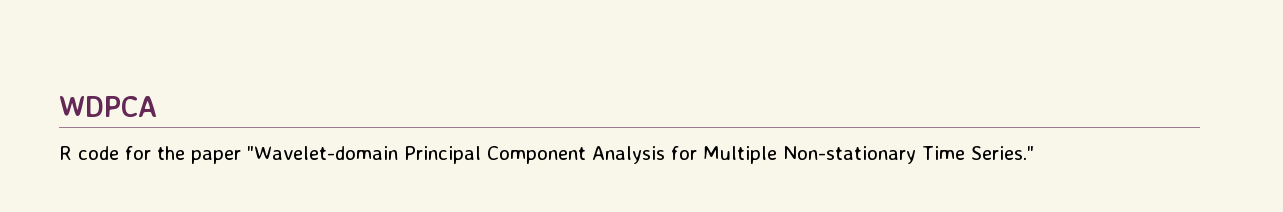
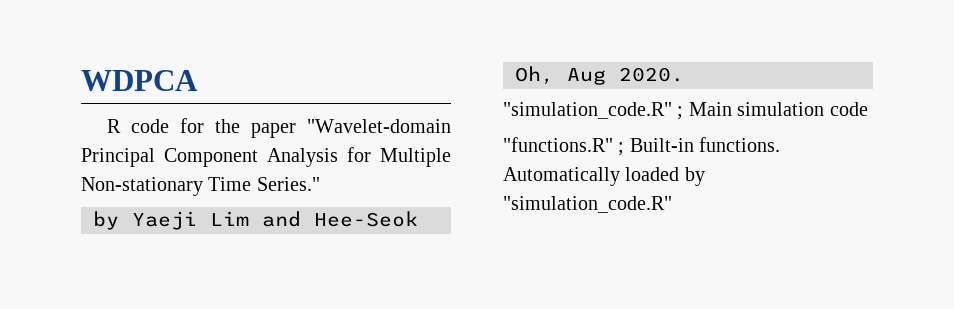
(1034, 153) none -> [93,211,418,230] [515,66,684,85] [503,102,868,120] [503,137,781,156] [503,167,705,186] [503,196,672,213] // by Yaeji Lim and Hee-Seok Oh, Aug 2020. // "simulation_code.R" ; Main simulation code // "functions.R" ; Built-in functions. Automatically loaded by "simulation_code.R"

